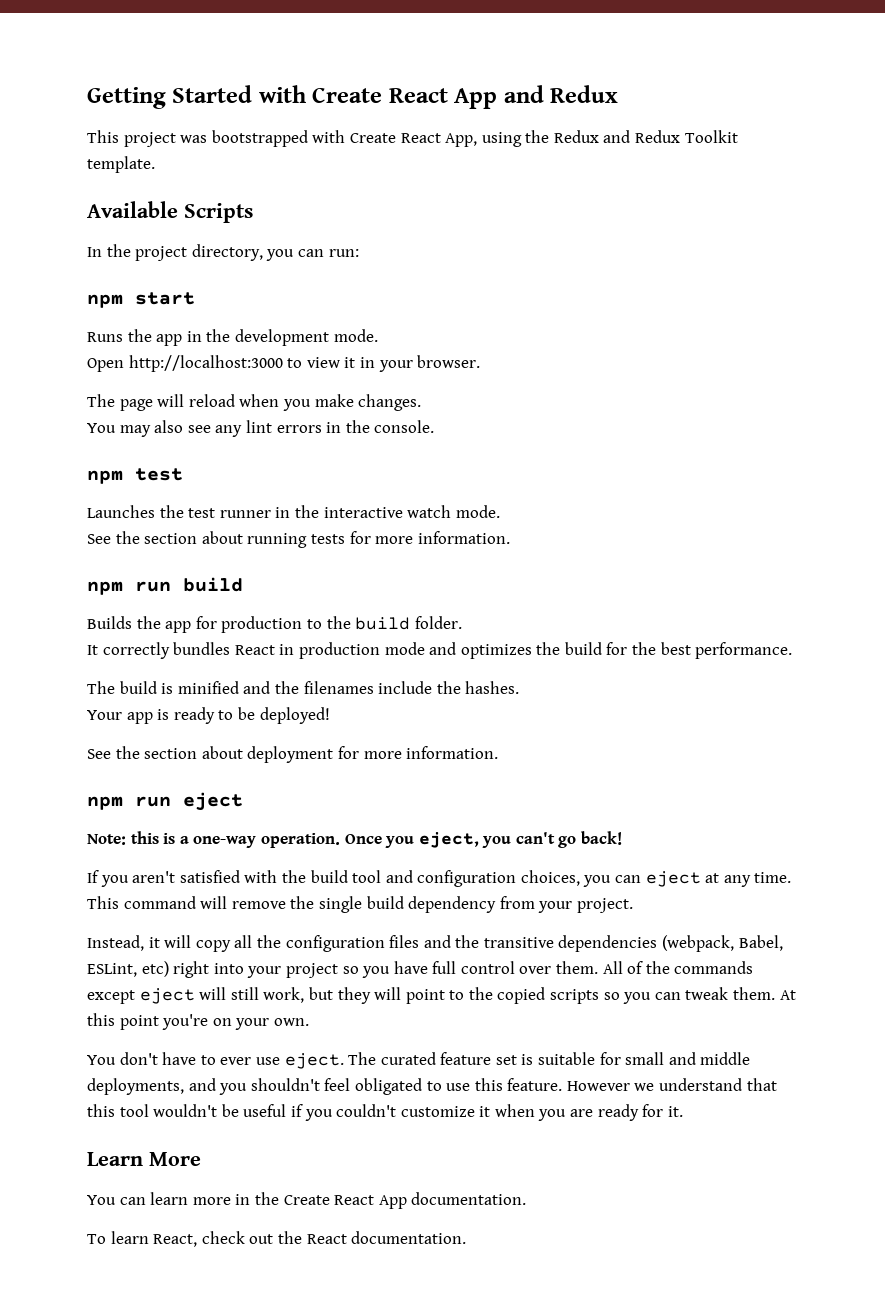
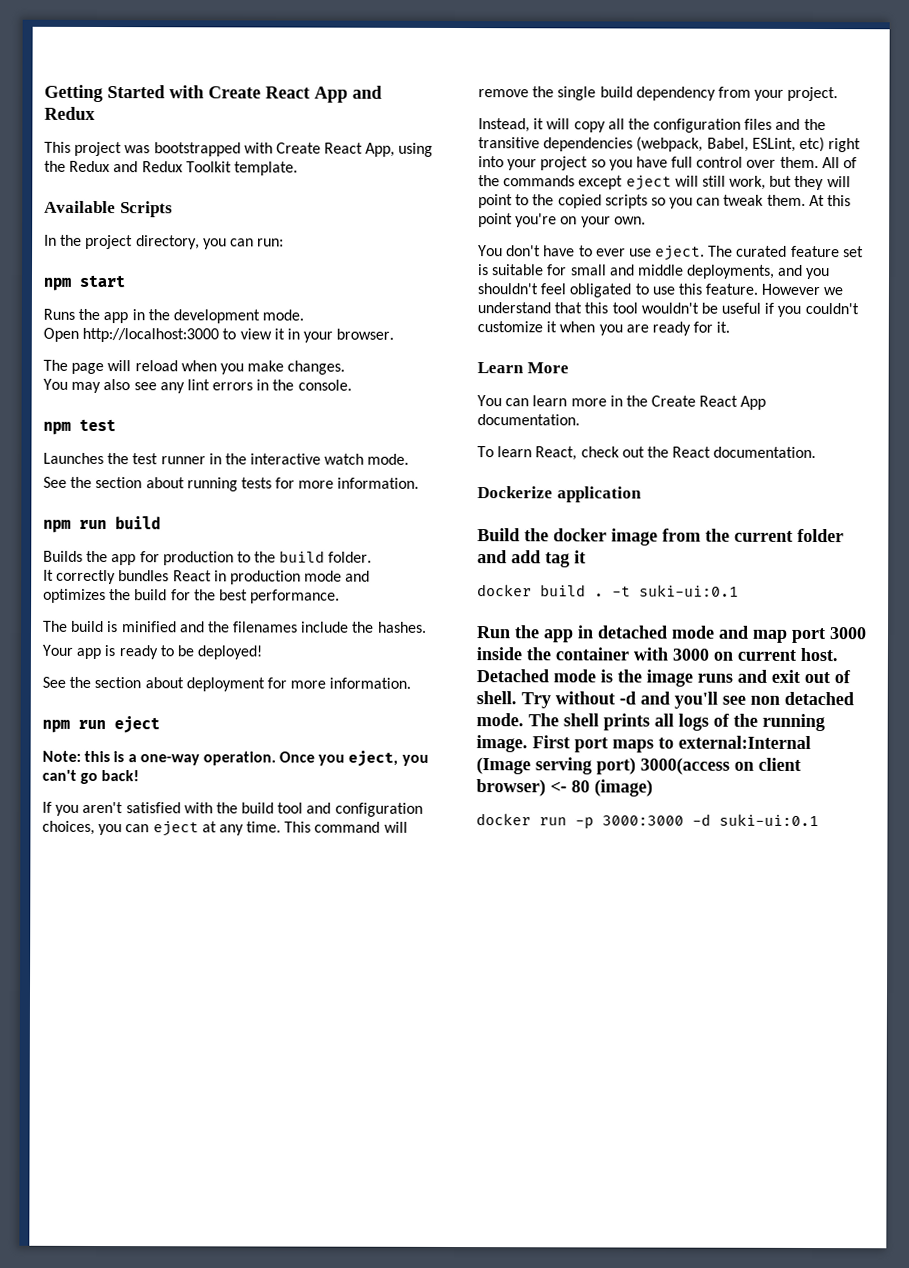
(467, 1237) none -> [477,486,642,503] [477,528,844,546] [477,550,586,568] [477,584,739,597] [476,625,867,644] [476,647,838,662] [476,669,851,687] [476,691,854,709] [476,713,825,732] [476,735,811,753] [476,757,801,775] [476,779,653,797] [476,813,819,829] // Dockerize application // Build the docker image from the current folder and add tag it // docker build . -t suki-ui:0.1 // Run the app in detached mode and map port 3000 inside the container with 3000 on current host. Detached mode is the image runs and exit out of shell. Try without -d and you'll see non detached mode. The shell prints all logs of the running image. First port maps to external:Internal (Image serving port) 3000(access on client browser) <- 80 (image) // docker run -p 3000:3000 -d suki-ui:0.1

